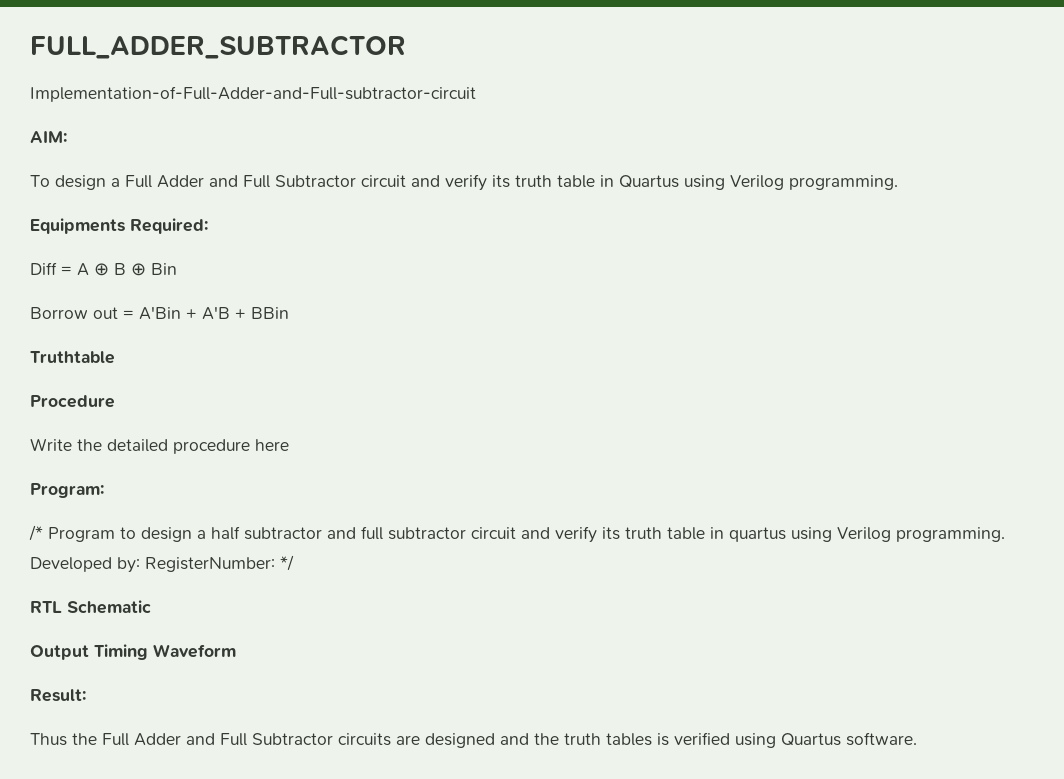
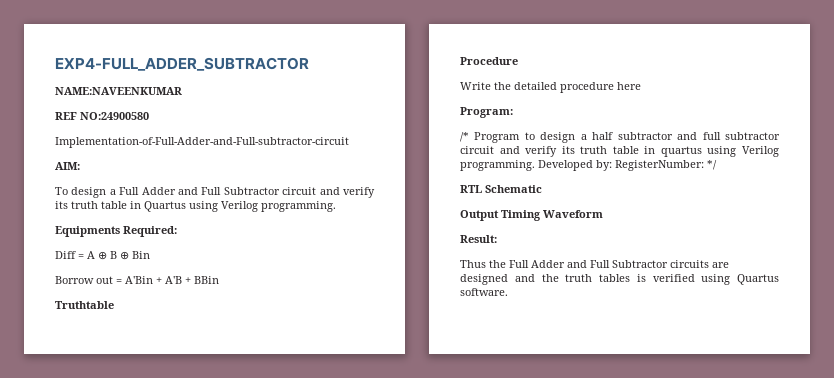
[30,35,406,59] FULL_ADDER_SUBTRACTOR -> [55,57,309,71] [55,87,182,95] [55,112,149,120] EXP4-FULL_ADDER_SUBTRACTOR // NAME:NAVEENKUMAR // REF NO:24900580

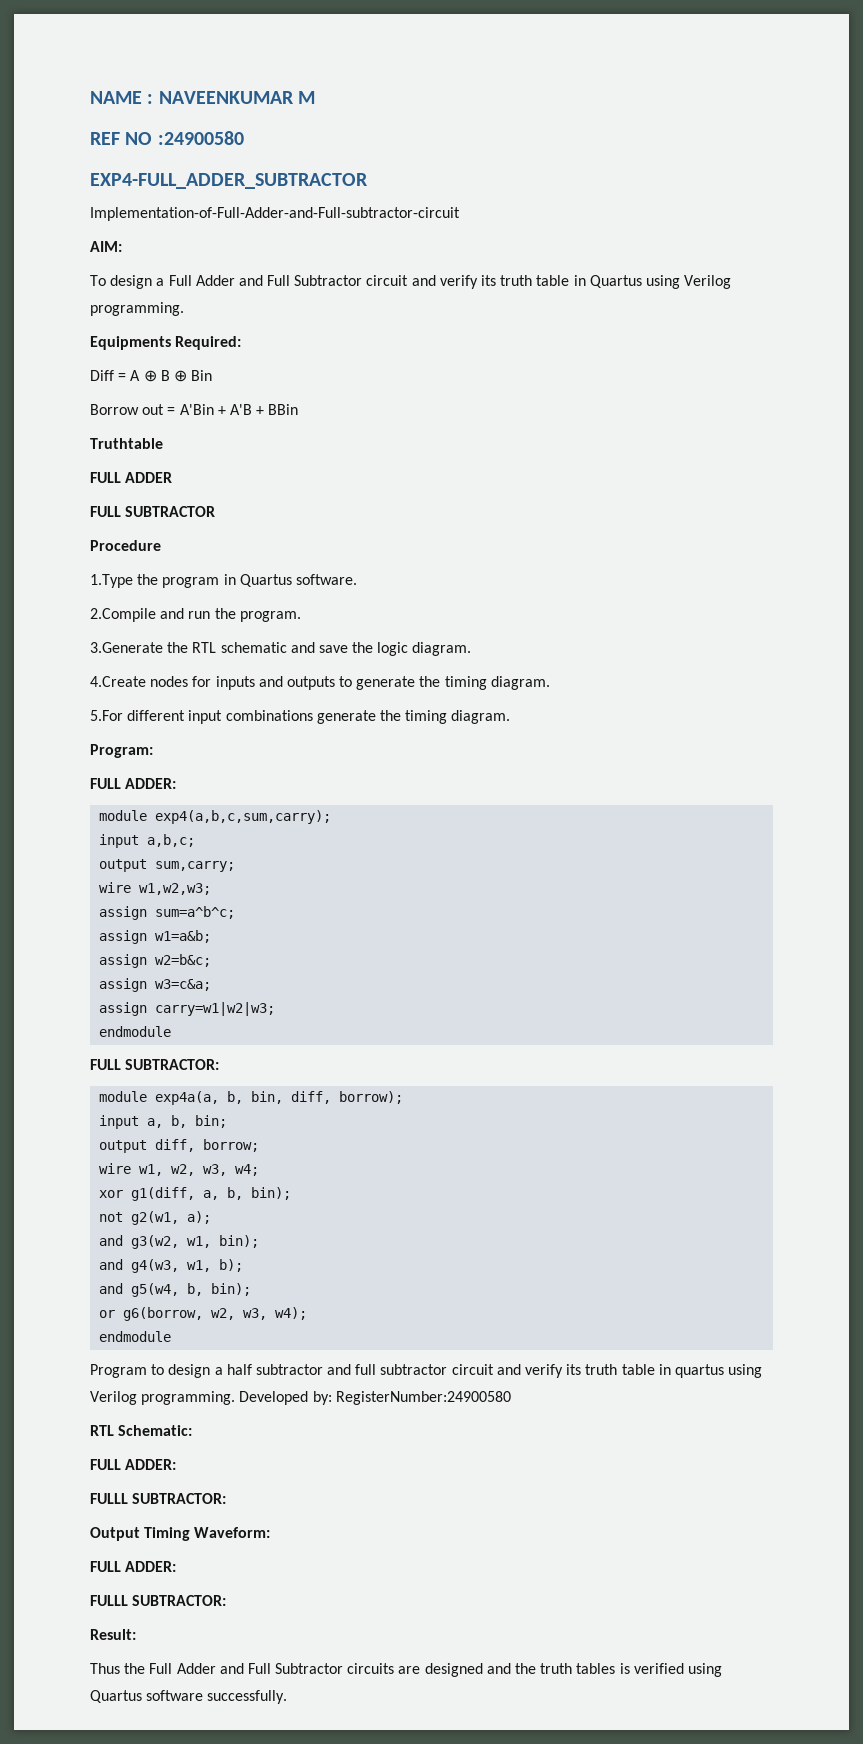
[55,57,309,71] [55,87,182,95] [55,112,149,120] EXP4-FULL_ADDER_SUBTRACTOR // NAME:NAVEENKUMAR // REF NO:24900580 -> [90,91,315,104] [90,131,244,145] [90,173,368,189] NAME : NAVEENKUMAR M // REF NO :24900580 // EXP4-FULL_ADDER_SUBTRACTOR
[460,57,518,65] [460,82,641,93] [460,107,513,118] [460,132,469,142] Procedure // Write the detailed procedure here // Program: // /* -> [90,472,173,483] [90,506,216,517] [90,540,161,551] [90,574,357,588] [90,608,301,622] [90,642,472,656] [90,676,550,690] [90,710,511,724] [90,744,153,758] [90,778,177,789] [99,810,332,824] [99,834,196,848] [99,859,236,872] [99,882,212,895] [99,906,236,920] [99,930,212,944] [99,954,212,968] [99,978,212,992] [99,1002,276,1016] [99,1026,172,1037] [90,1059,220,1070] [99,1091,404,1105] [99,1115,228,1129] [99,1139,260,1153] [99,1163,260,1176] [99,1187,292,1201] [99,1211,212,1225] [99,1235,260,1249] [99,1259,244,1273] [99,1283,252,1297] [99,1307,308,1321] [99,1331,172,1342] FULL ADDER // FULL SUBTRACTOR // Procedure // 1.Type the program in Quartus software. // 2.Compile and run the program. // 3.Generate the RTL schematic and save the logic diagram. // 4.Create nodes for inputs and outputs to generate the timing diagram. // 5.For different input combinations generate the timing diagram. // Program: // FULL ADDER: // module exp4(a,b,c,sum,carry); // input a,b,c; // output sum,carry; // wire w1,w2,w3; // assign sum=a^b^c; // assign w1=a&b; // assign w2=b&c; // assign w3=c&a; // assign carry=w1|w2|w3; // endmodule // FULL SUBTRACTOR: // module exp4a(a, b, bin, diff, borrow); // input a, b, bin; // output diff, borrow; // wire w1, w2, w3, w4; // xor g1(diff, a, b, bin); // not g2(w1, a); // and g3(w2, w1, bin); // and g4(w3, w1, b); // and g5(w4, b, bin); // or g6(borrow, w2, w3, w4); // endmodule //
[615,160,717,171] [460,185,542,193] [460,210,603,221] RegisterNumber: */ // RTL Schematic // Output Timing Waveform -> [335,1391,511,1405] [90,1425,193,1436] [90,1459,177,1470] [90,1493,227,1504] [90,1527,271,1541] [90,1561,177,1572] [90,1595,227,1606] RegisterNumber:24900580 // RTL Schematic: // FULL ADDER: // FULLL SUBTRACTOR: // Output Timing Waveform: // FULL ADDER: // FULLL SUBTRACTOR:
[460,288,508,296] software. -> [146,1690,288,1704] software successfully.

